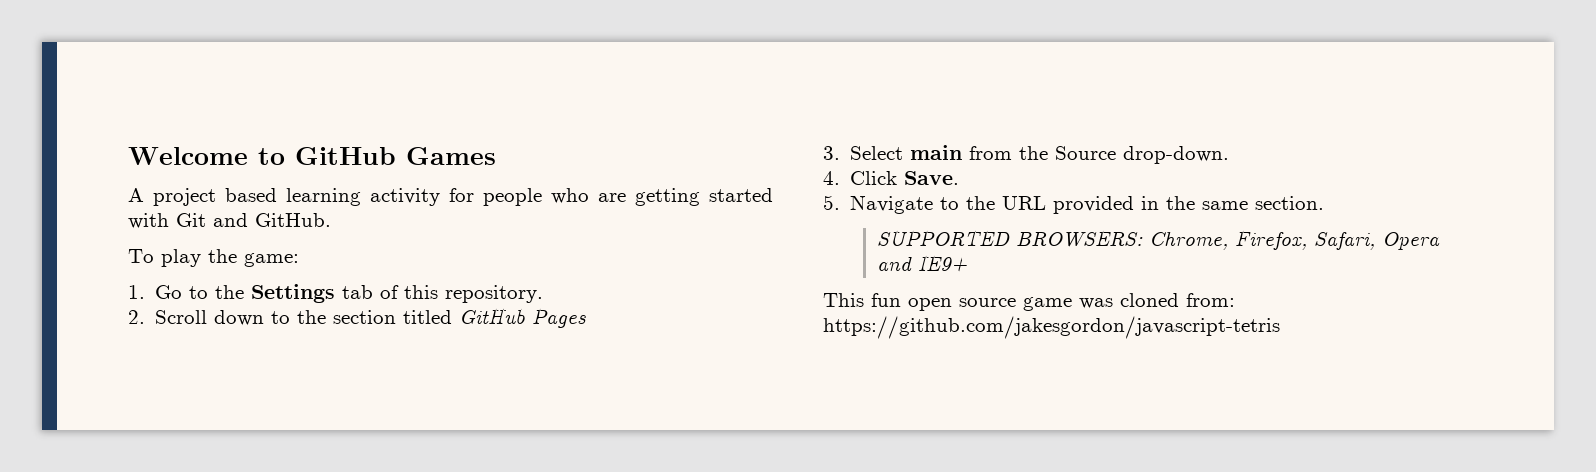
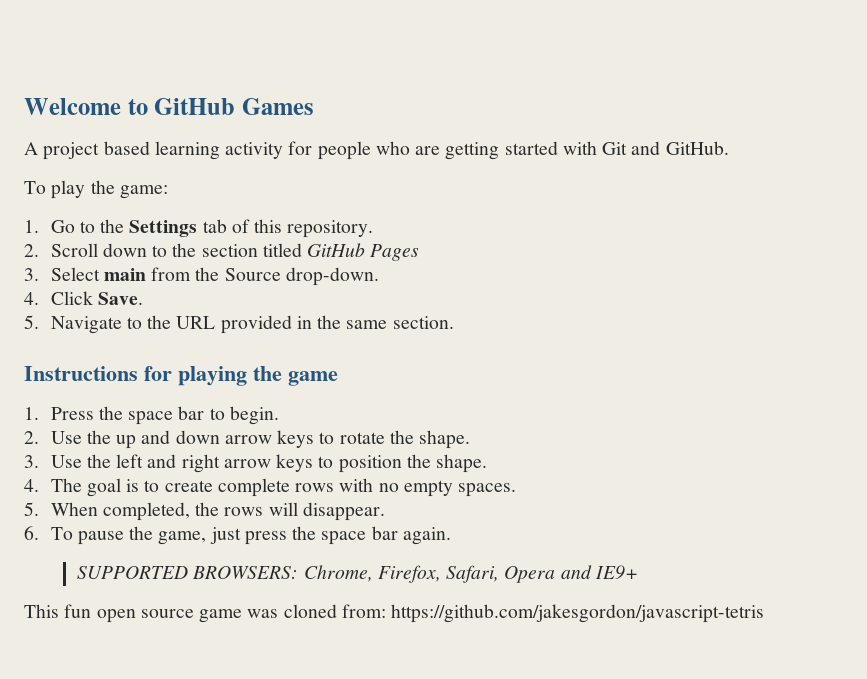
(1325, 203) none -> [24,366,338,386] [24,406,279,425] [24,430,471,449] [24,454,488,473] [24,478,517,497] [24,502,385,521] [24,526,451,545] // Instructions for playing the game // 1. Press the space bar to begin. // 2. Use the up and down arrow keys to rotate the shape. // 3. Use the left and right arrow keys to position the shape. // 4. The goal is to create complete rows with no empty spaces. // 5. When completed, the rows will disappear. // 6. To pause the game, just press the space bar again.

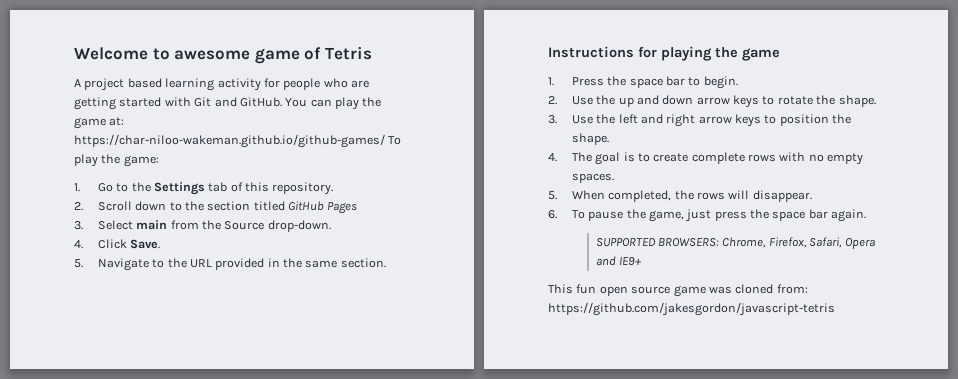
[154,98,314,115] GitHub Games -> [174,46,372,64] awesome game of Tetris
(729, 148) // -> [285,97,382,110] [74,117,125,129] [74,134,385,148] You can play the game at: https://char-niloo-wakeman.github.io/github-games/

